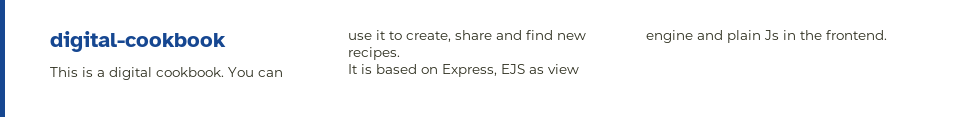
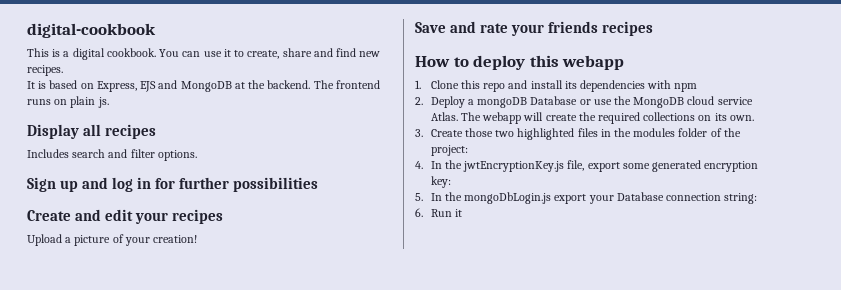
[529,64,579,74] [646,30,887,43] as view engine and plain Js in the frontend. -> [158,80,380,92] [27,96,109,108] [27,124,157,139] [27,149,197,161] [27,177,319,192] [27,209,224,224] [27,234,198,246] [415,21,654,36] [415,55,625,70] [415,80,698,92] [415,96,753,108] [430,112,754,124] [415,128,741,140] [430,145,468,156] [415,160,759,172] [430,176,451,188] [415,192,758,204] [415,208,462,217] and MongoDB at the backend. The frontend runs on plain js. // Display all recipes // Includes search and filter options. // Sign up and log in for further possibilities // Create and edit your recipes // Upload a picture of your creation! // Save and rate your friends recipes // How to deploy this webapp // 1. Clone this repo and install its dependencies with npm // 2. Deploy a mongoDB Database or use the MongoDB cloud service Atlas. The webapp will create the required collections on its own. // 3. Create those two highlighted files in the modules folder of the project: // 4. In the jwtEncryptionKey.js file, export some generated encryption key: // 5. In the mongoDbLogin.js export your Database connection string: // 6. Run it

